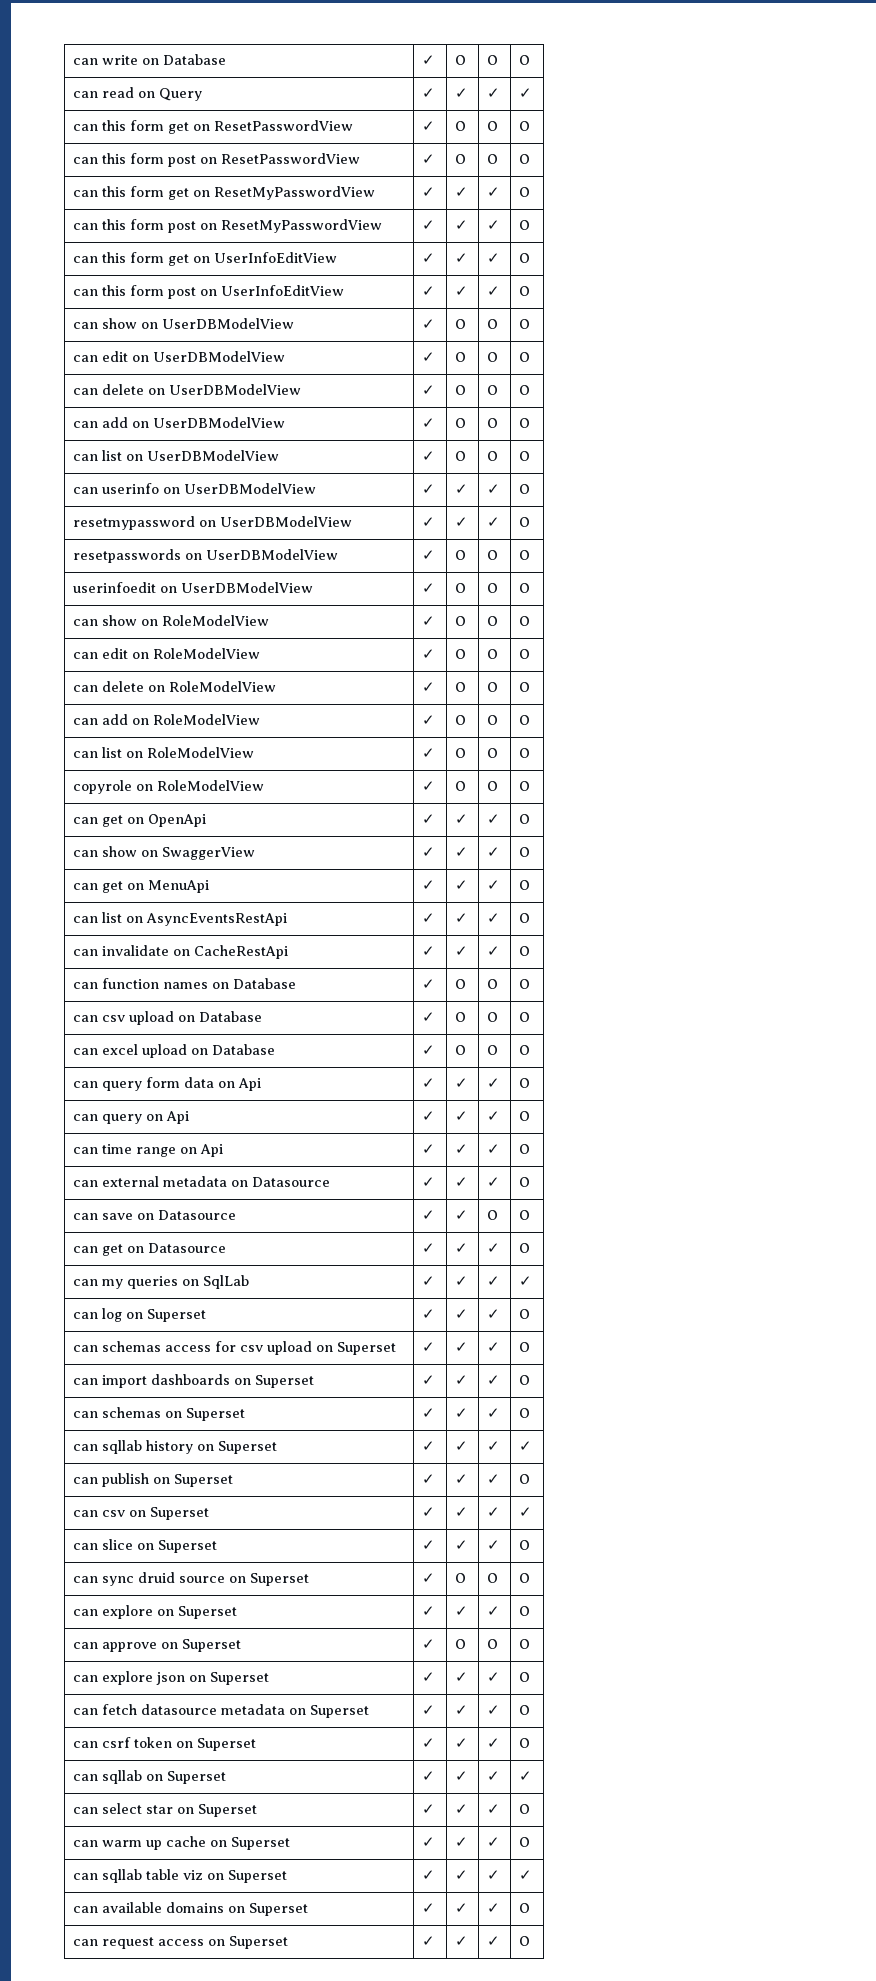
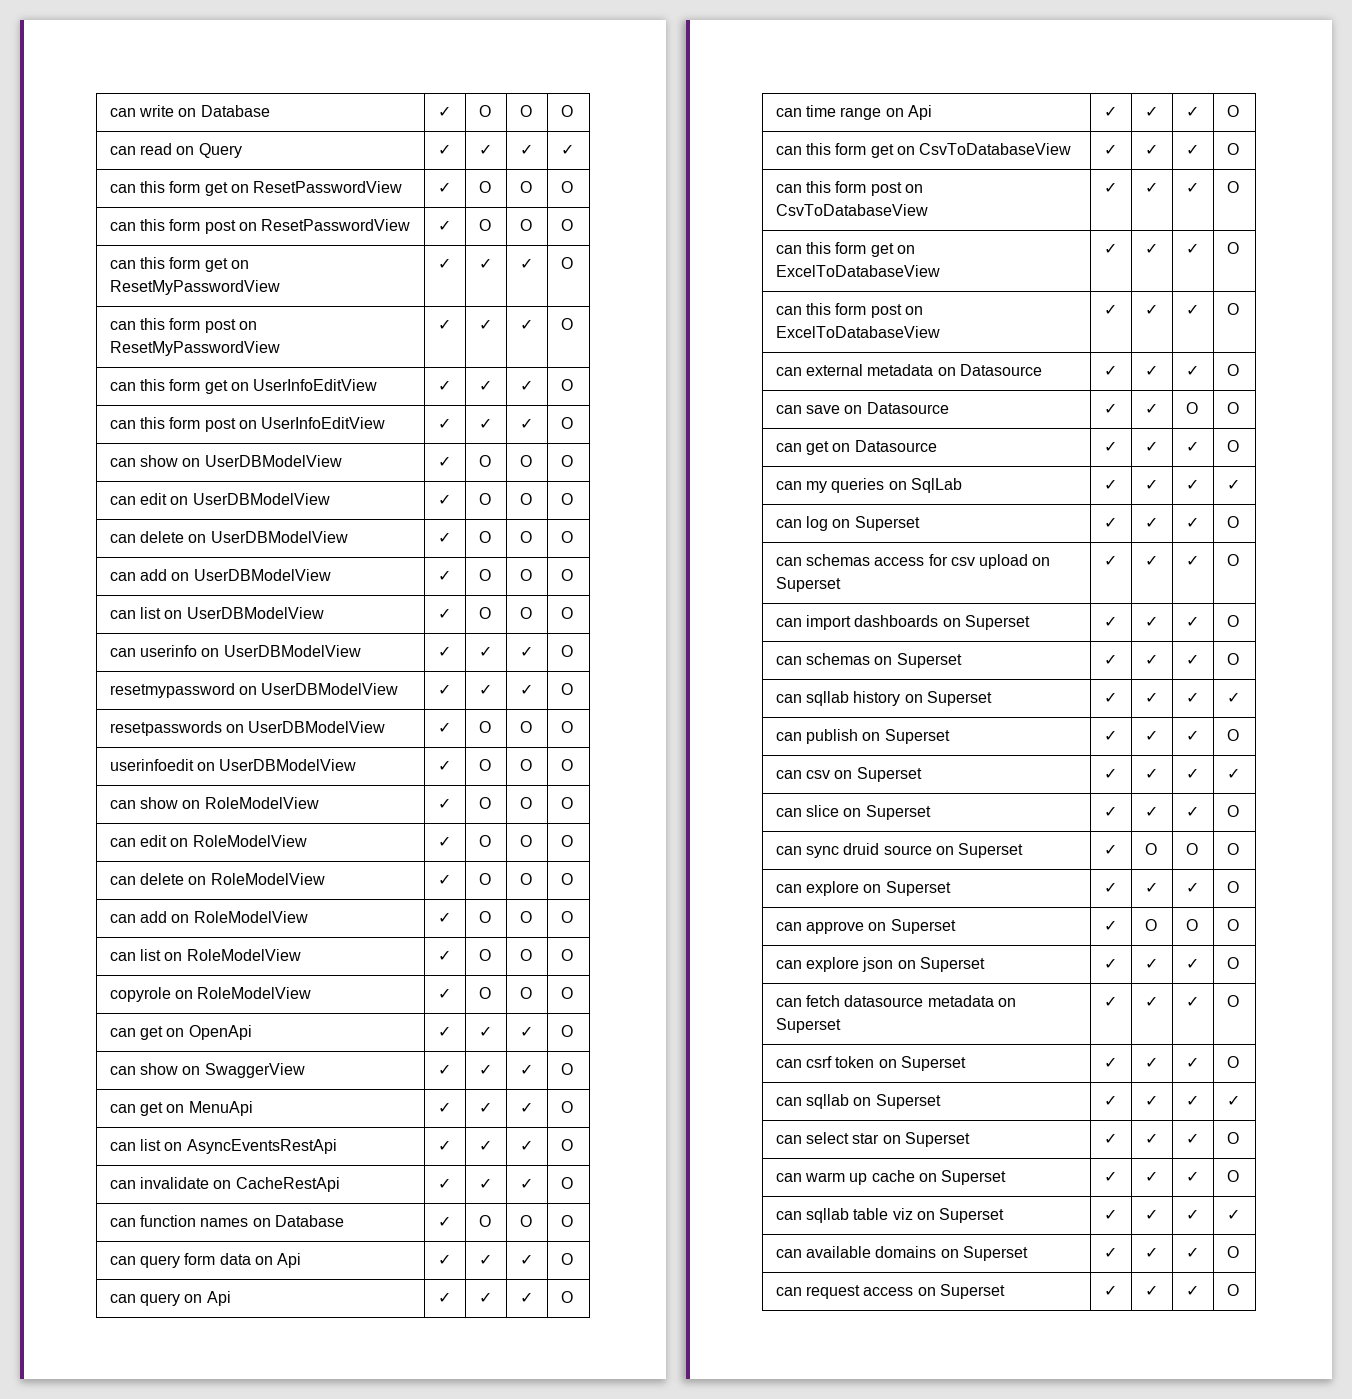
[73,1011,263,1025] [422,1012,436,1022] [455,1012,467,1022] [487,1012,499,1022] [519,1012,531,1022] [73,1044,276,1058] [422,1045,436,1055] [455,1045,467,1055] [487,1045,499,1055] [519,1045,531,1055] // can csv upload on Database | ✓ | O | O | O // can excel upload on Database | ✓ | O | O | O -> (573, 1221) none
(531, 1149) none -> [775,143,1072,158] [1103,144,1117,155] [1144,144,1158,155] [1185,144,1199,155] [1226,143,1239,155] [775,181,923,196] [775,204,928,216] [1103,182,1117,193] [1144,182,1158,193] [1185,182,1199,193] [1226,181,1239,193] [775,242,915,257] [775,265,940,277] [1103,243,1117,254] [1144,243,1158,254] [1185,243,1199,254] [1226,242,1239,254] [775,303,923,318] [775,326,940,338] [1103,304,1117,315] [1144,304,1158,315] [1185,304,1199,315] [1226,303,1239,315] // can this form get on CsvToDatabaseView | ✓ | ✓ | ✓ | O // can this form post on CsvToDatabaseView | ✓ | ✓ | ✓ | O // can this form get on ExcelToDatabaseView | ✓ | ✓ | ✓ | O // can this form post on ExcelToDatabaseView | ✓ | ✓ | ✓ | O

